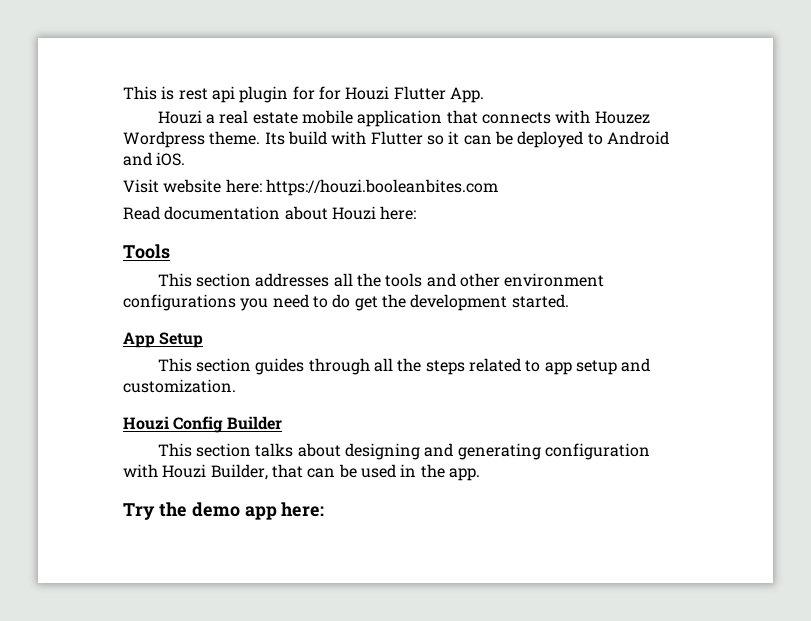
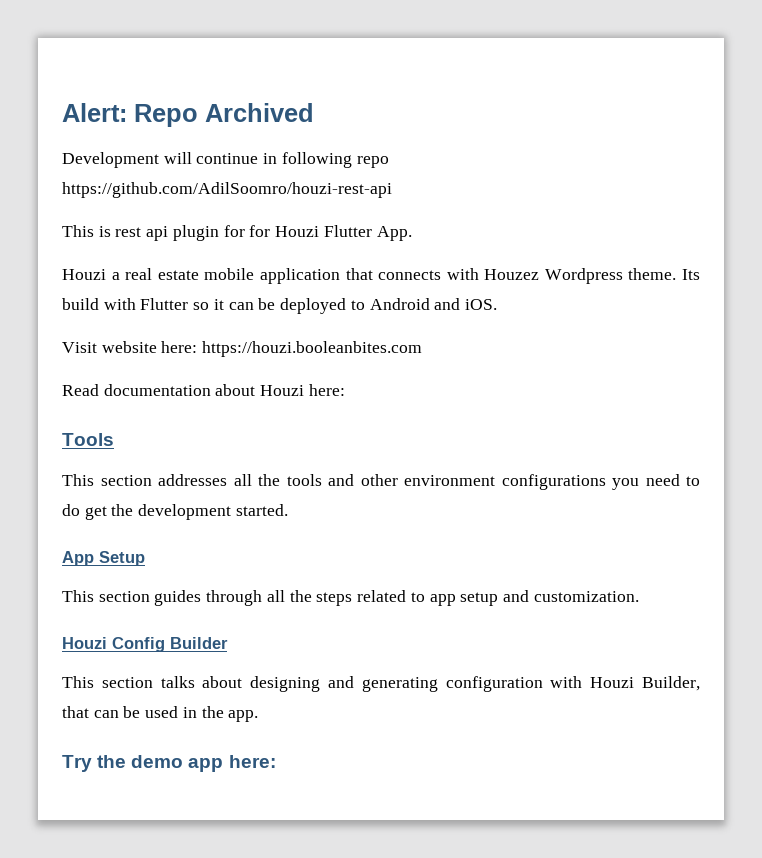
(123, 93) none -> [62,103,314,127] [62,152,389,168] [62,182,392,198] Alert: Repo Archived // Development will continue in following repo https://github.com/AdilSoomro/houzi-rest-api //

